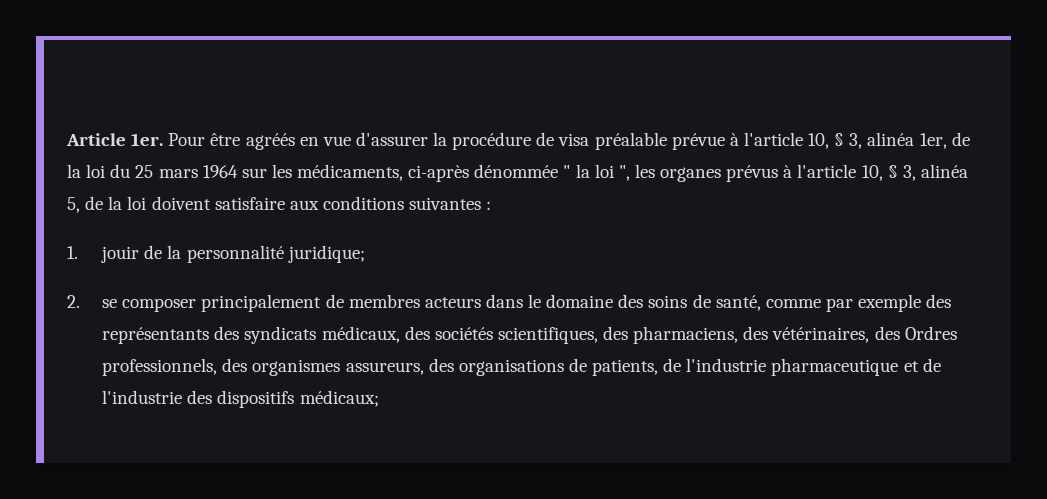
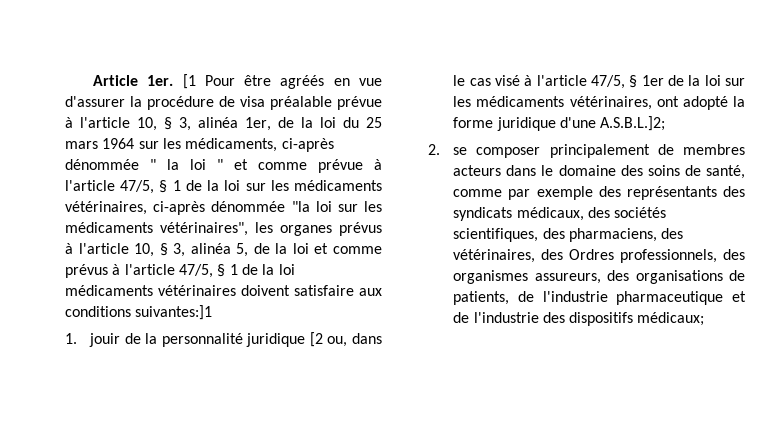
(164, 139) none -> [182,74,196,89] [1
[618,165,630,181] ", -> [217,159,382,173] [65,180,383,194] [65,201,382,215] [65,222,248,236] " et comme prévue à l'article 47/5, § 1 de la loi sur les médicaments vétérinaires, ci-après dénommée "la loi sur les médicaments vétérinaires",
(147, 203) none -> [314,243,383,254] [65,264,295,278] [65,285,236,296] et comme prévus à l'article 47/5, § 1 de la loi médicaments vétérinaires
[409,197,492,210] suivantes : -> [135,305,213,320] suivantes:]1
[287,245,365,263] juridique; -> [246,332,382,347] [453,75,745,89] [453,96,745,110] [453,116,666,131] juridique [2 ou, dans le cas visé à l'article 47/5, § 1er de la loi sur les médicaments vétérinaires, ont adopté la forme juridique d'une A.S.B.L.]2;

